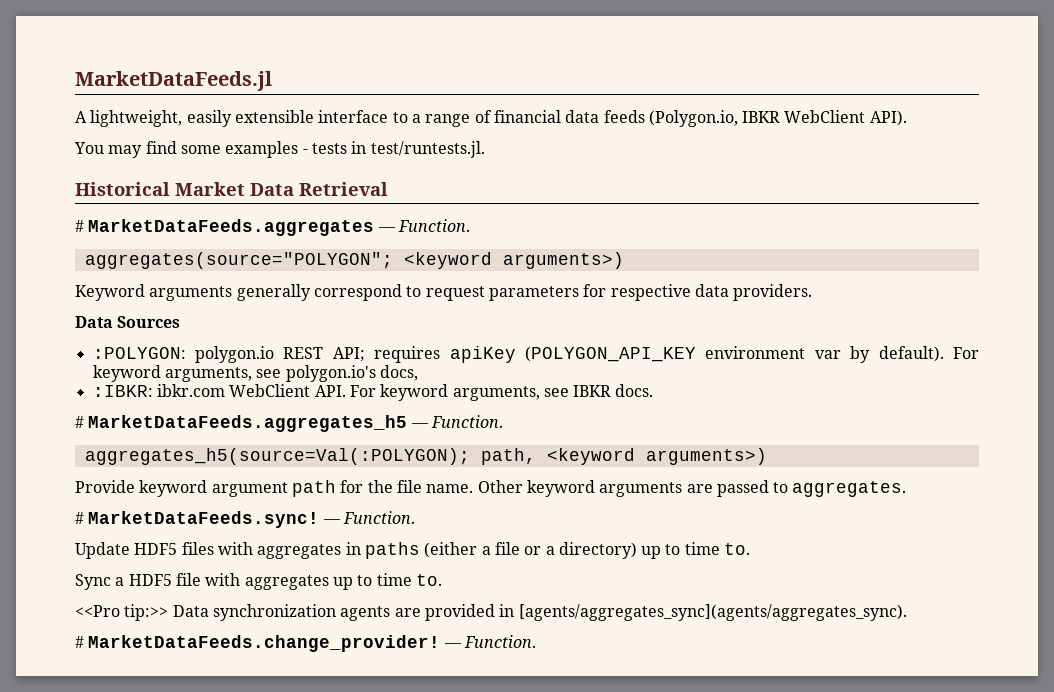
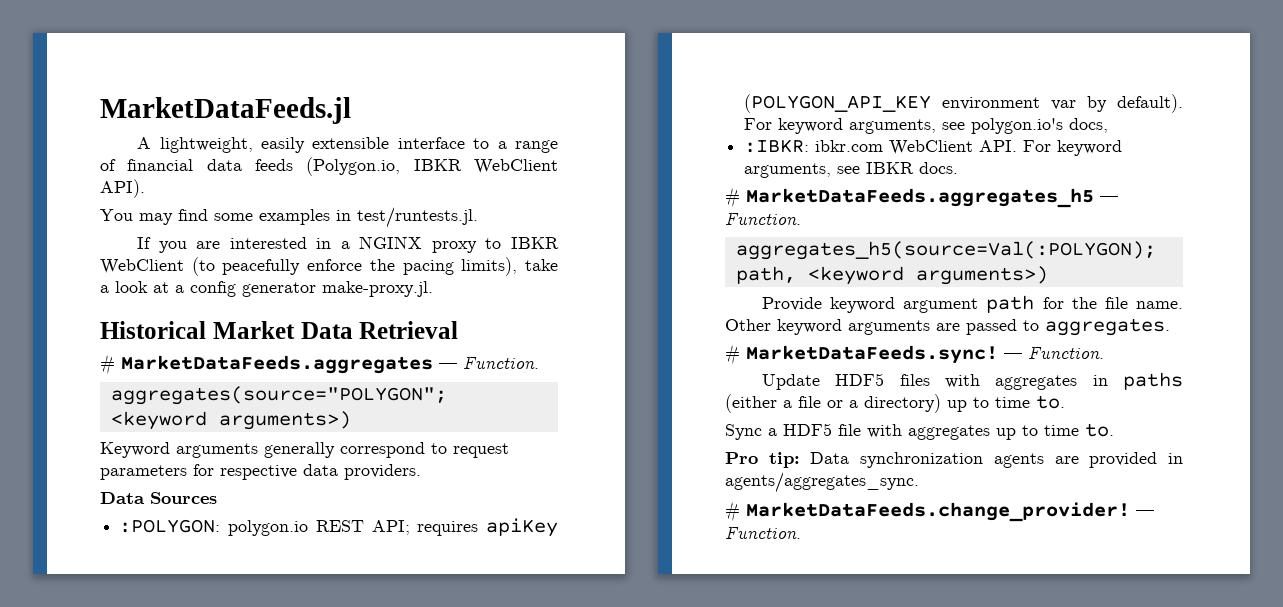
[302,143,347,154] - tests -> (330, 217) none
(485, 149) none -> [137,236,559,253] [100,257,558,276] [100,281,433,297] // If you are interested in a NGINX proxy to IBKR WebClient (to peacefully enforce the pacing limits), take a look at a config generator make-proxy.jl.
[75,604,169,621] <<Pro tip:>> -> [725,452,800,468] Pro tip:
[518,604,907,621] [agents/aggregates_sync](agents/aggregates_sync). -> [725,472,919,493] agents/aggregates_sync.

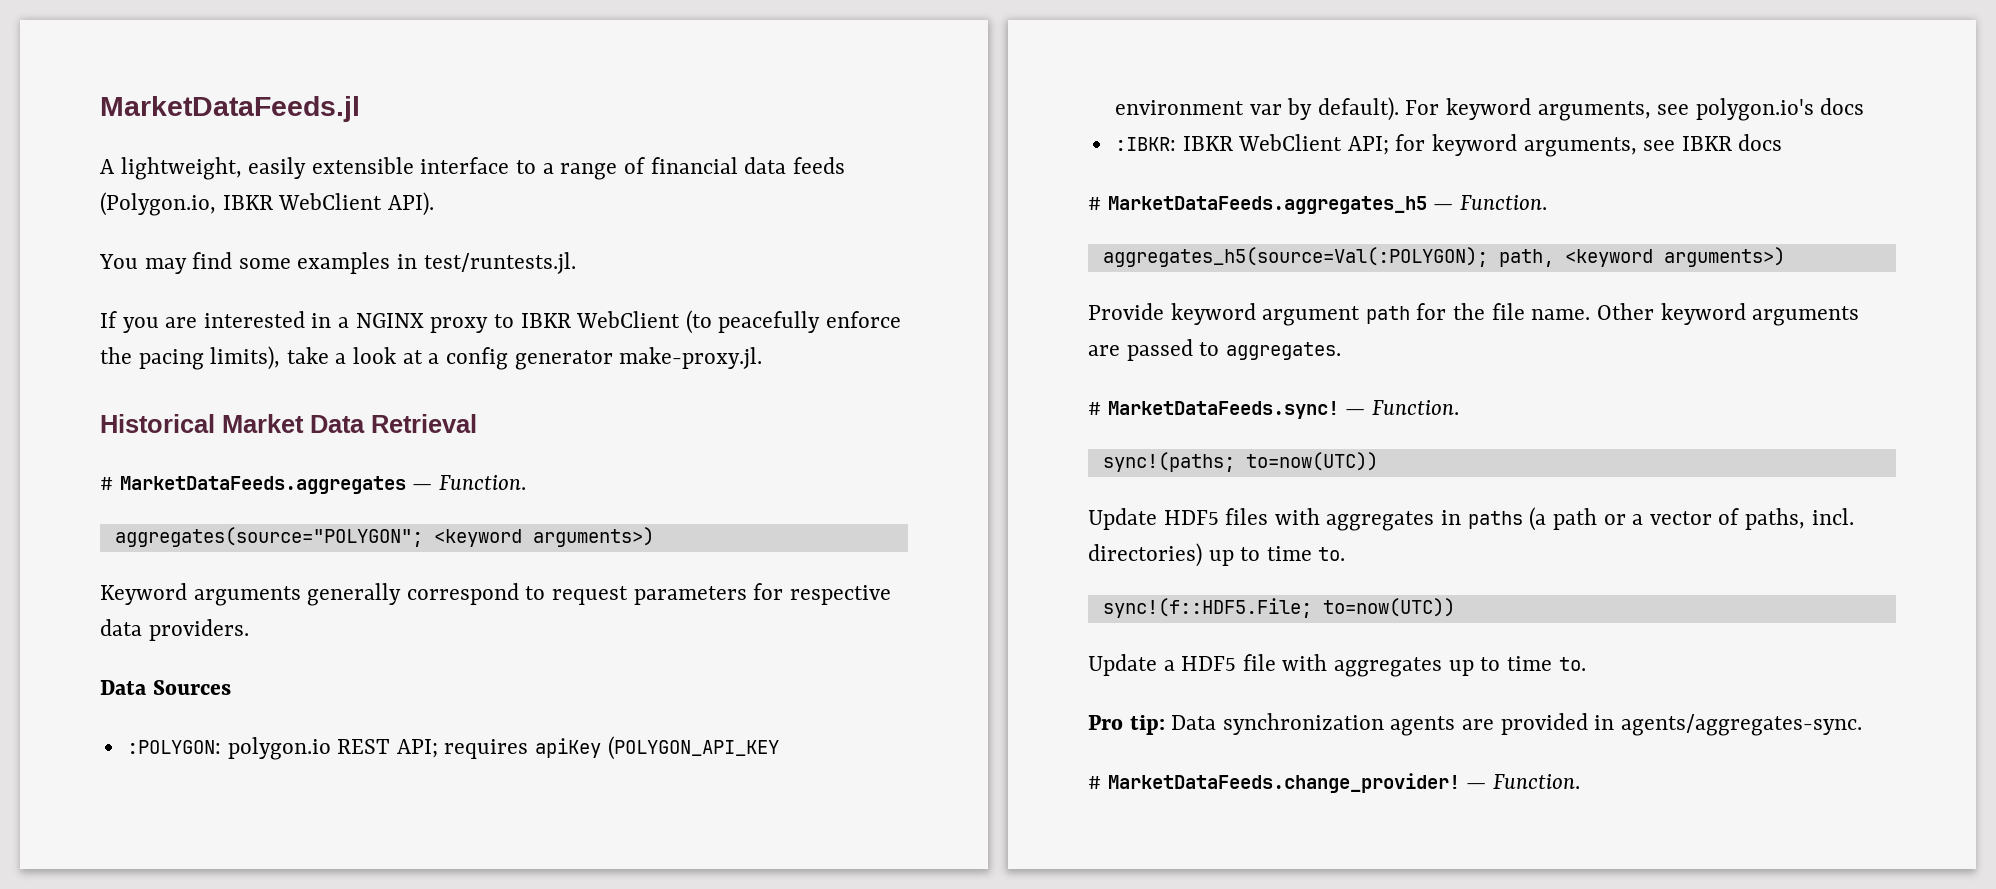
[1069,118,1109,133] docs, -> [1820,98,1865,115] docs
[815,140,1052,155] ibkr.com WebClient API. For -> [1182,134,1426,155] IBKR WebClient API; for
[919,162,959,174] docs. -> [1738,134,1783,151] docs
(1104, 352) none -> [1102,452,1378,472] // sync!(paths; to=now(UTC))
[725,394,1065,413] [725,424,762,440] (either a file or a directory) up to time to. // Sync -> [1529,507,1854,531] [1088,543,1346,567] [1102,598,1455,618] [1088,654,1157,676] (a path or a vector of paths, incl. directories) up to time to. // sync!(f::HDF5.File; to=now(UTC)) // Update
[725,472,919,493] agents/aggregates_sync. -> [1620,714,1862,736] agents/aggregates-sync.

